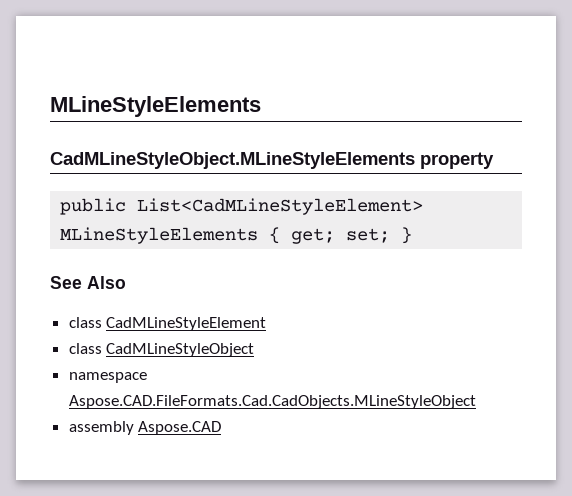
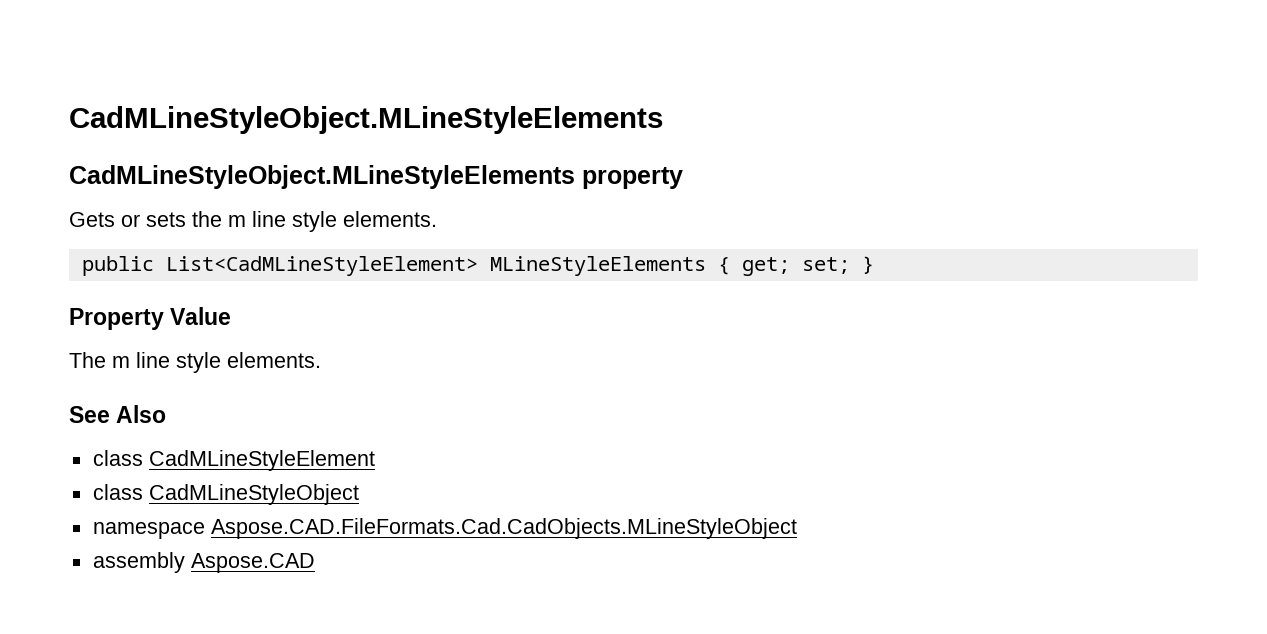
[50,96,261,117] MLineStyleElements -> [69,106,663,134] CadMLineStyleObject.MLineStyleElements
(494, 160) none -> [69,211,437,232] // Gets or sets the m line style elements.
(413, 235) none -> [69,307,232,330] [69,352,321,373] // Property Value // The m line style elements.

